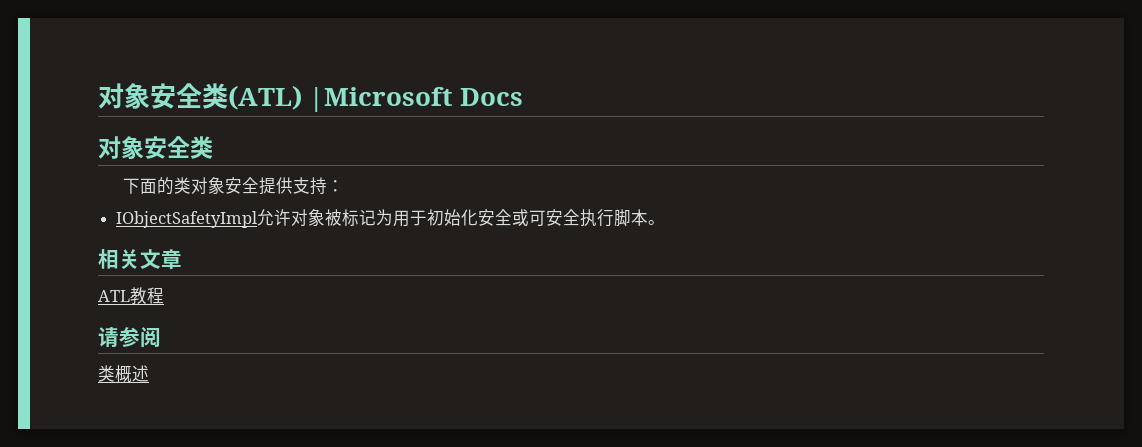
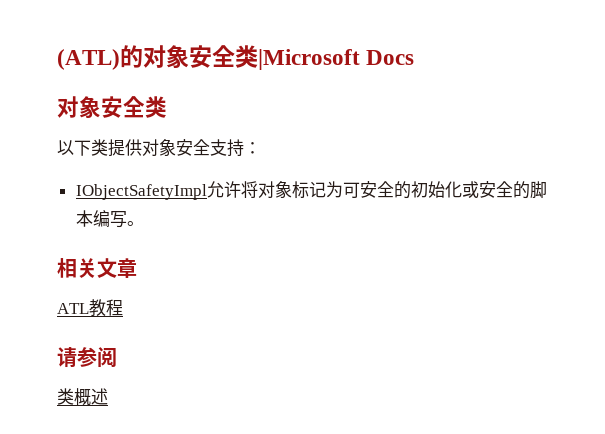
[98,83,302,110] 对象安全类(ATL) -> [57,45,258,70] (ATL)的对象安全类
[122,177,293,195] 下面的类对象安全提供 -> [57,139,210,157] 以下类提供对象安全
[291,209,649,227] 对象被标记为用于初始化安全或可安全执行脚本 -> [240,181,547,199] [75,210,127,228] 将对象标记为可安全的初始化或安全的脚本编写

